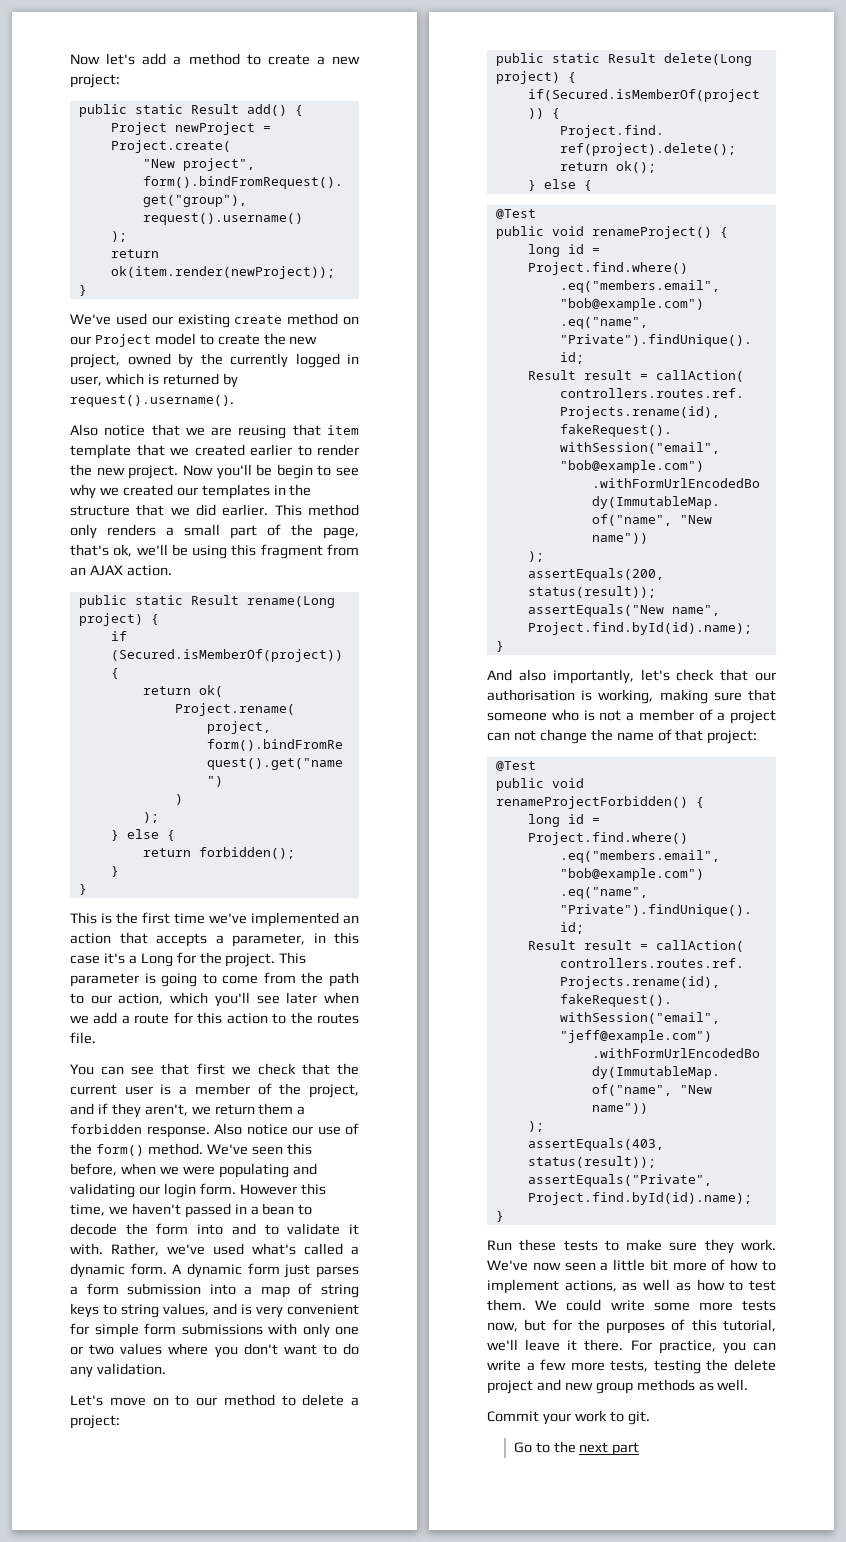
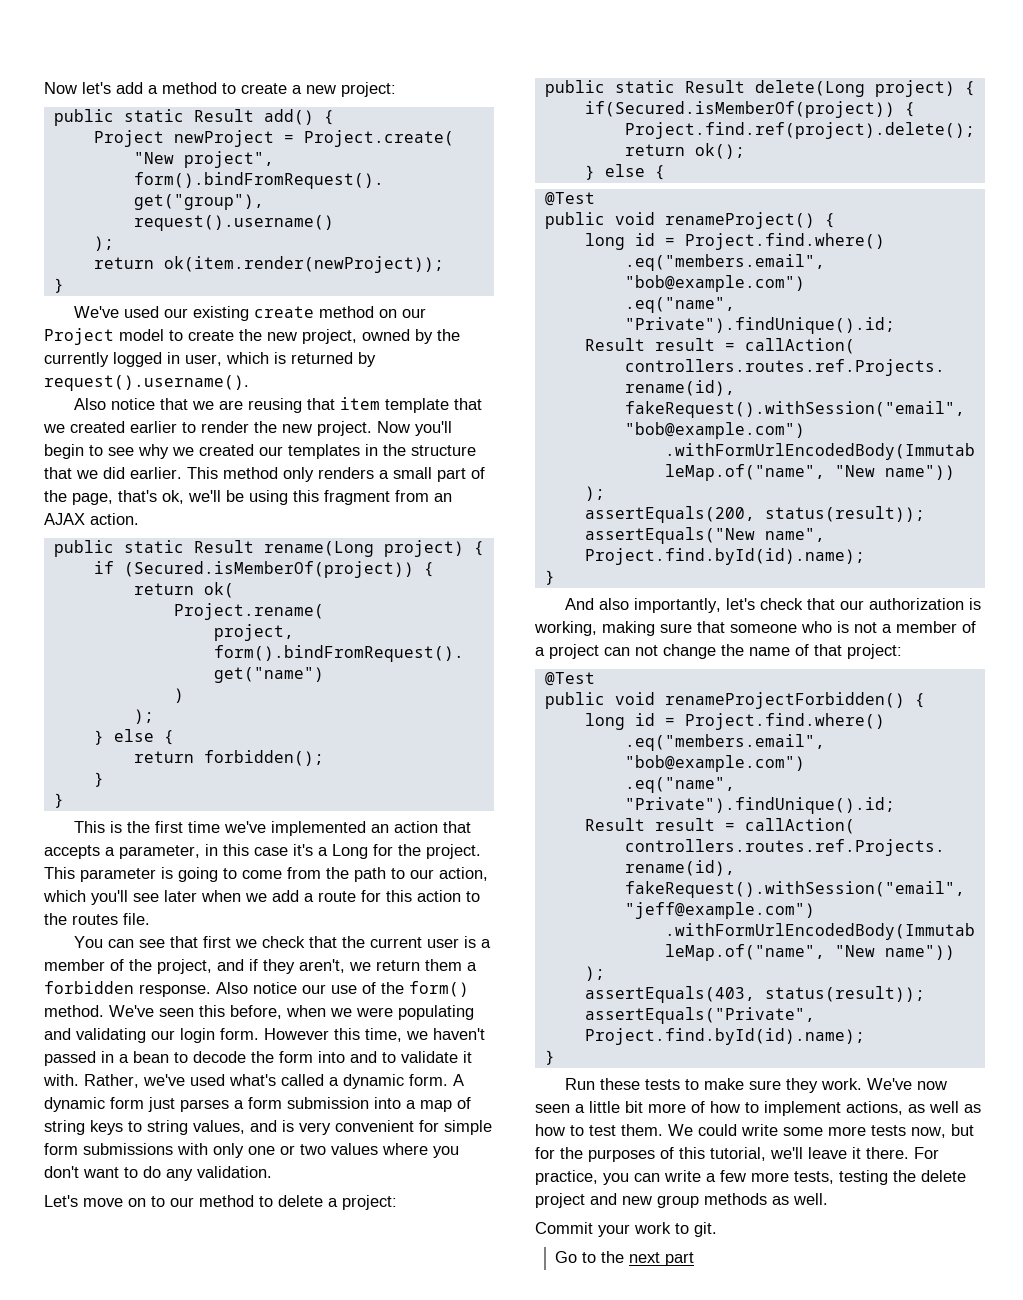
[256,464,273,476] be -> (452, 428) none
[487,689,575,701] authorisation -> [868,598,964,610] authorization

